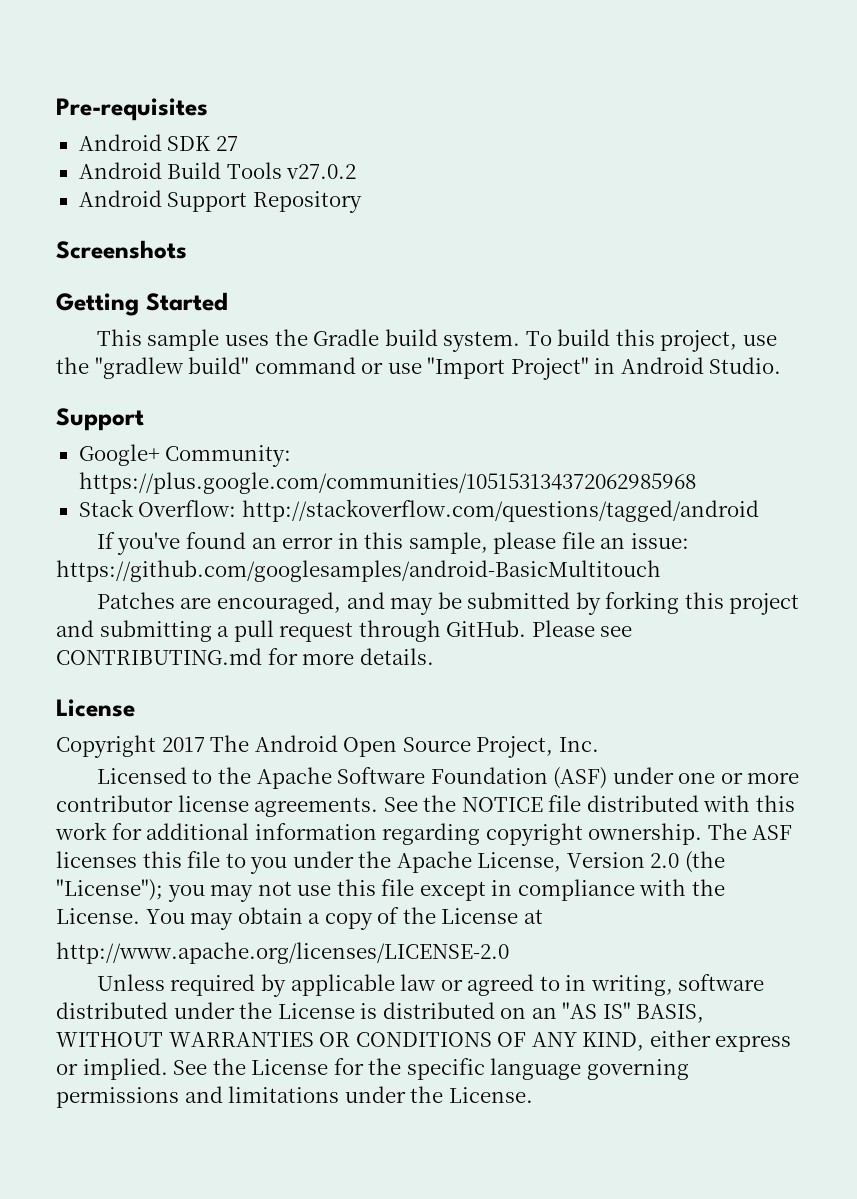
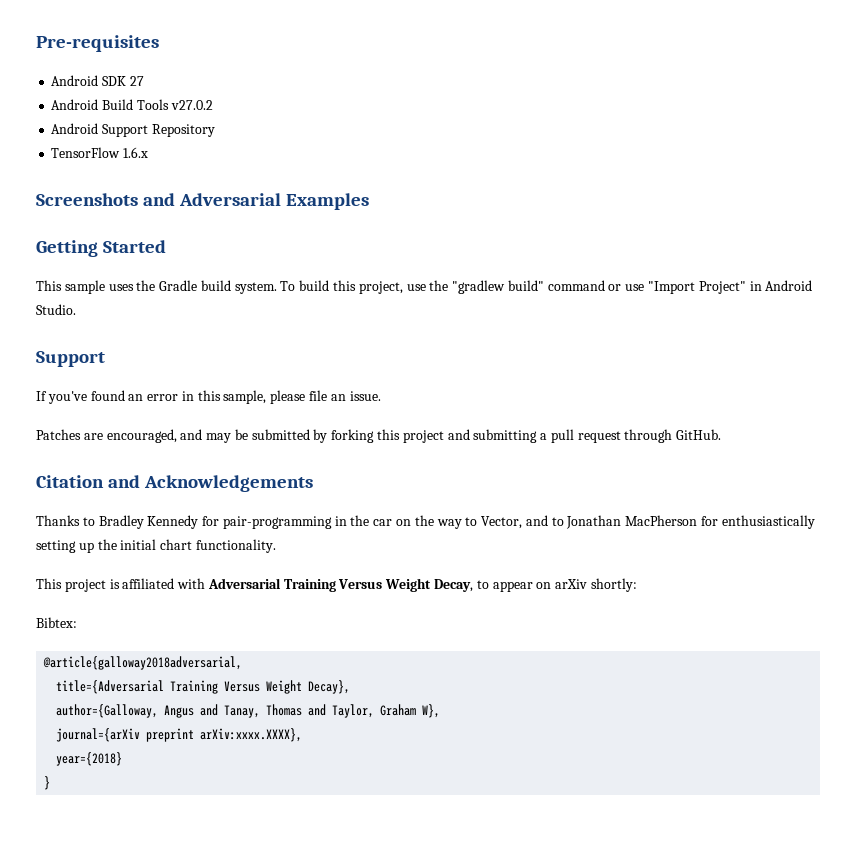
(362, 202) none -> [51,147,149,158] // TensorFlow 1.6.x
(187, 249) none -> [143,193,370,210] and Adversarial Examples
[78,444,292,467] [78,472,696,494] [78,499,759,522] // Google+ Community: https://plus.google.com/communities/105153134372062985968 // Stack Overflow: http://stackoverflow.com/questions/tagged/android -> (105, 359) none
[630,533,689,549] [56,560,661,582] issue: https://github.com/googlesamples/android-BasicMultitouch -> [349,391,381,401] issue.
[531,620,633,637] [56,648,434,665] [56,699,135,717] [56,735,599,758] [96,767,800,789] [56,795,795,817] [55,822,793,846] [56,851,725,874] [56,879,725,902] [56,907,543,930] [56,942,509,964] [96,974,765,997] [56,1002,705,1023] [56,1030,792,1052] [56,1058,689,1080] [56,1086,533,1108] Please see CONTRIBUTING.md for more details. // License // Copyright 2017 The Android Open Source Project, Inc. // Licensed to the Apache Software Foundation (ASF) under one or more contributor license agreements. See the NOTICE file distributed with this work for additional information regarding copyright ownership. The ASF licenses this file to you under the Apache License, Version 2.0 (the "License"); you may not use this file except in compliance with the License. You may obtain a copy of the License at // http://www.apache.org/licenses/LICENSE-2.0 // Unless required by applicable law or agreed to in writing, software distributed under the License is distributed on an "AS IS" BASIS, WITHOUT WARRANTIES OR CONDITIONS OF ANY KIND, either express or implied. See the License for the specific language governing permissions and limitations under the License. -> [36,475,314,492] [36,515,815,529] [36,539,276,553] [36,578,637,592] [36,617,77,628] [43,656,243,670] [56,680,351,694] [56,704,441,718] [56,728,303,742] [56,752,123,766] [44,776,51,790] // Citation and Acknowledgements // Thanks to Bradley Kennedy for pair-programming in the car on the way to Vector, and to Jonathan MacPherson for enthusiastically setting up the initial chart functionality. // This project is affiliated with Adversarial Training Versus Weight Decay, to appear on arXiv shortly: // Bibtex: // @article{galloway2018adversarial, // title={Adversarial Training Versus Weight Decay}, // author={Galloway, Angus and Tanay, Thomas and Taylor, Graham W}, // journal={arXiv preprint arXiv:xxxx.XXXX}, // year={2018} // }

